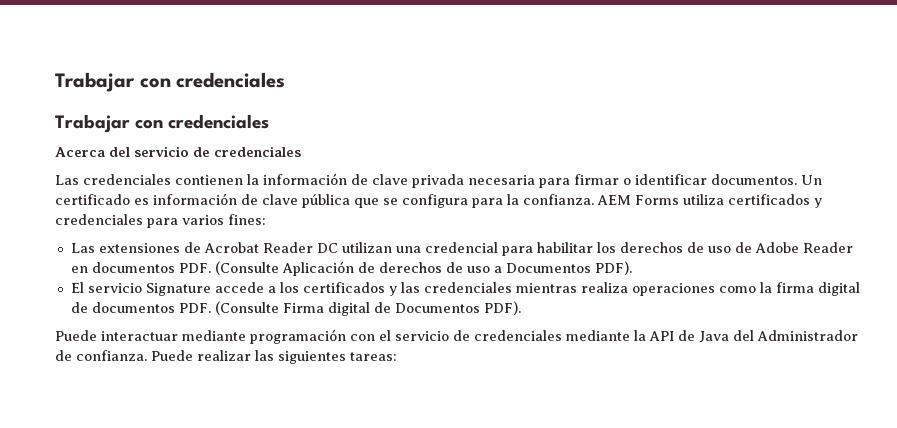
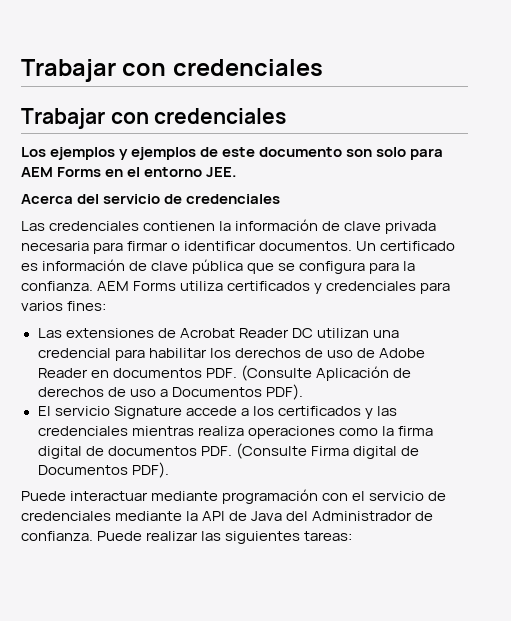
(270, 121) none -> [21,147,444,160] [21,167,238,177] // Los ejemplos y ejemplos de este documento son solo para AEM Forms en el entorno JEE.

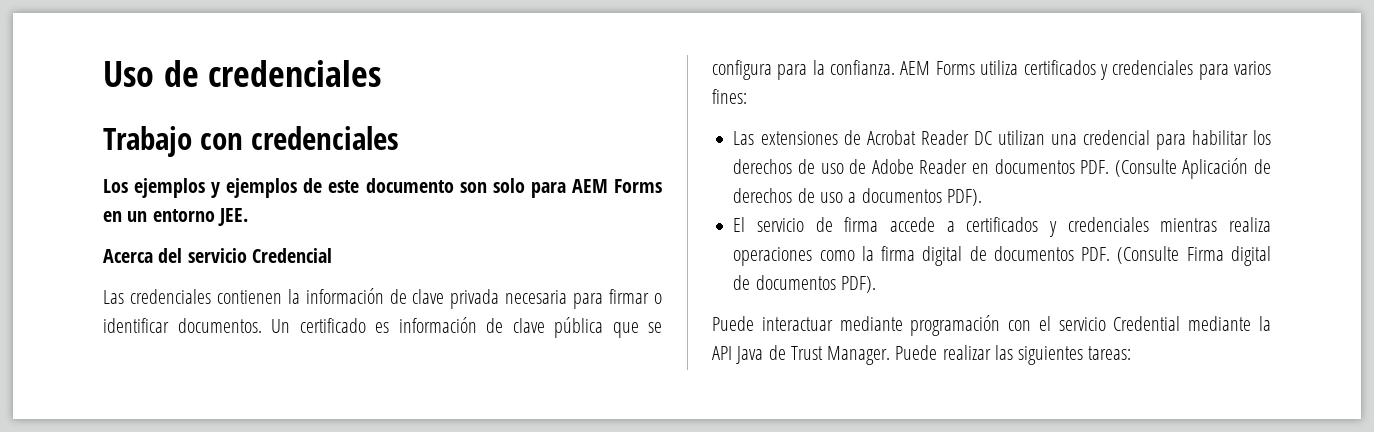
[21,59,323,82] [21,108,105,129] Trabajar con credenciales // Trabajar -> [103,60,382,87] [103,126,192,157] Uso de credenciales // Trabajo
[127,167,141,177] el -> [127,211,148,222] un
[164,194,281,204] de credenciales -> [251,248,332,263] Credencial
[171,387,262,397] Documentos -> [861,188,942,203] documentos
[113,406,182,419] Signature -> [815,217,879,232] de firma
[252,406,397,419] los certificados y las -> [966,217,1058,237] certificados y
[37,465,128,475] Documentos -> [755,275,836,290] documentos
[428,491,447,501] [21,511,111,521] de credenciales -> [1113,316,1181,331] Credential
[229,511,434,521] [21,531,93,541] de Java del Administrador de confianza. -> [736,345,891,365] Java de Trust Manager.

